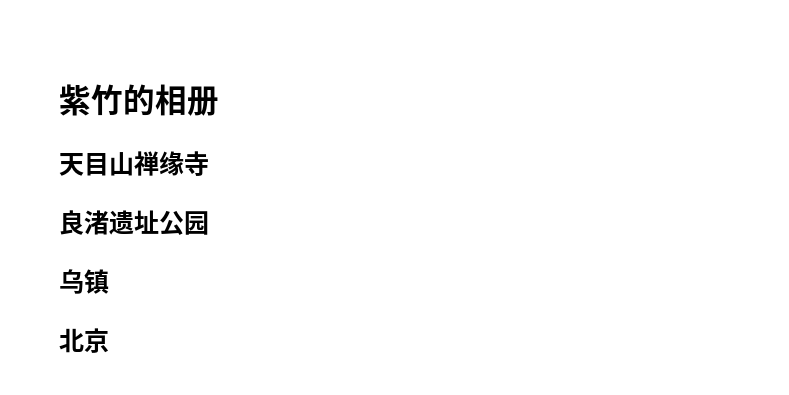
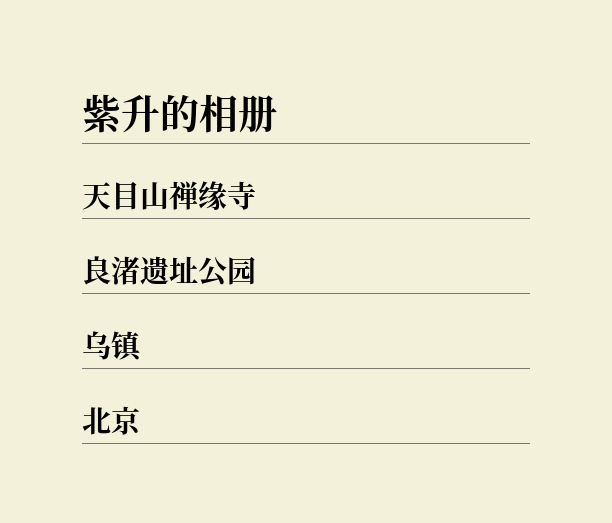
[91,84,123,116] 竹 -> [121,94,160,133] 升

